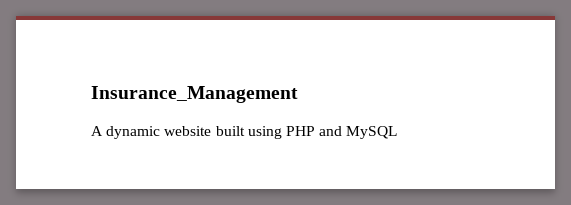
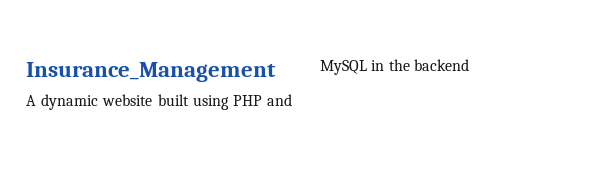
(398, 132) none -> [371,59,469,71] in the backend

